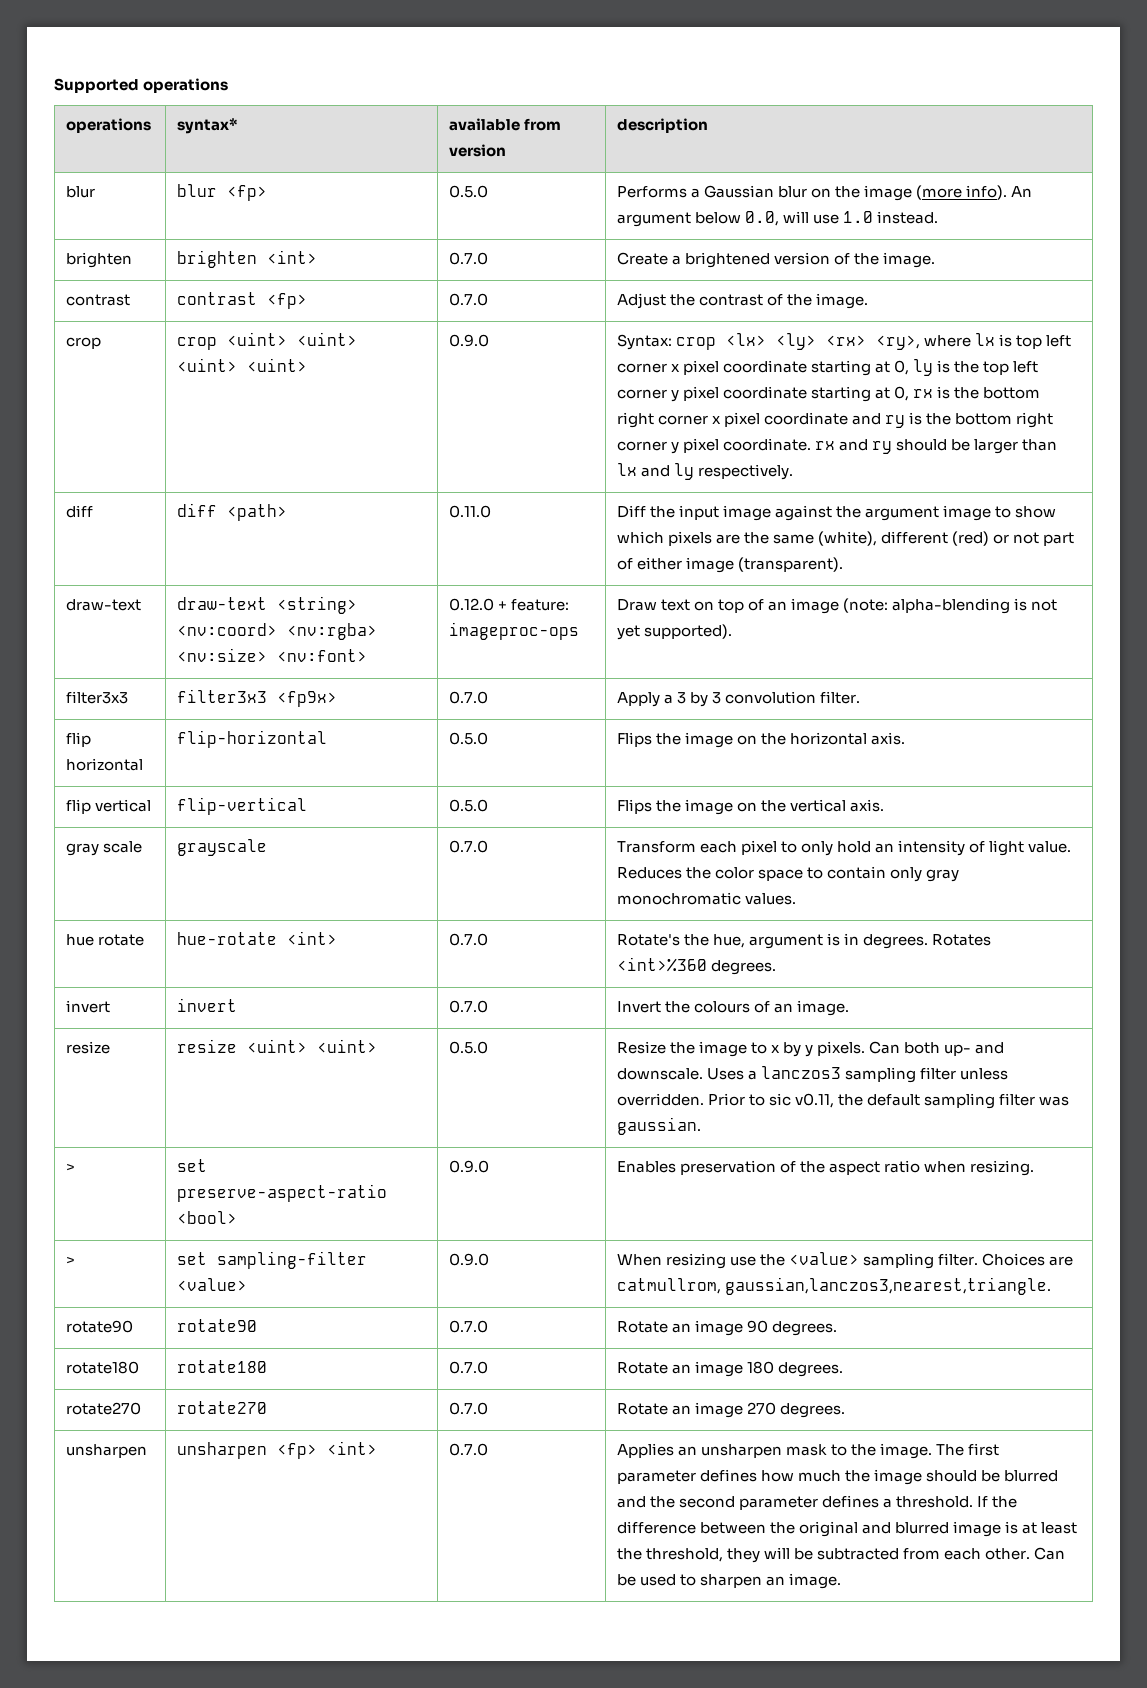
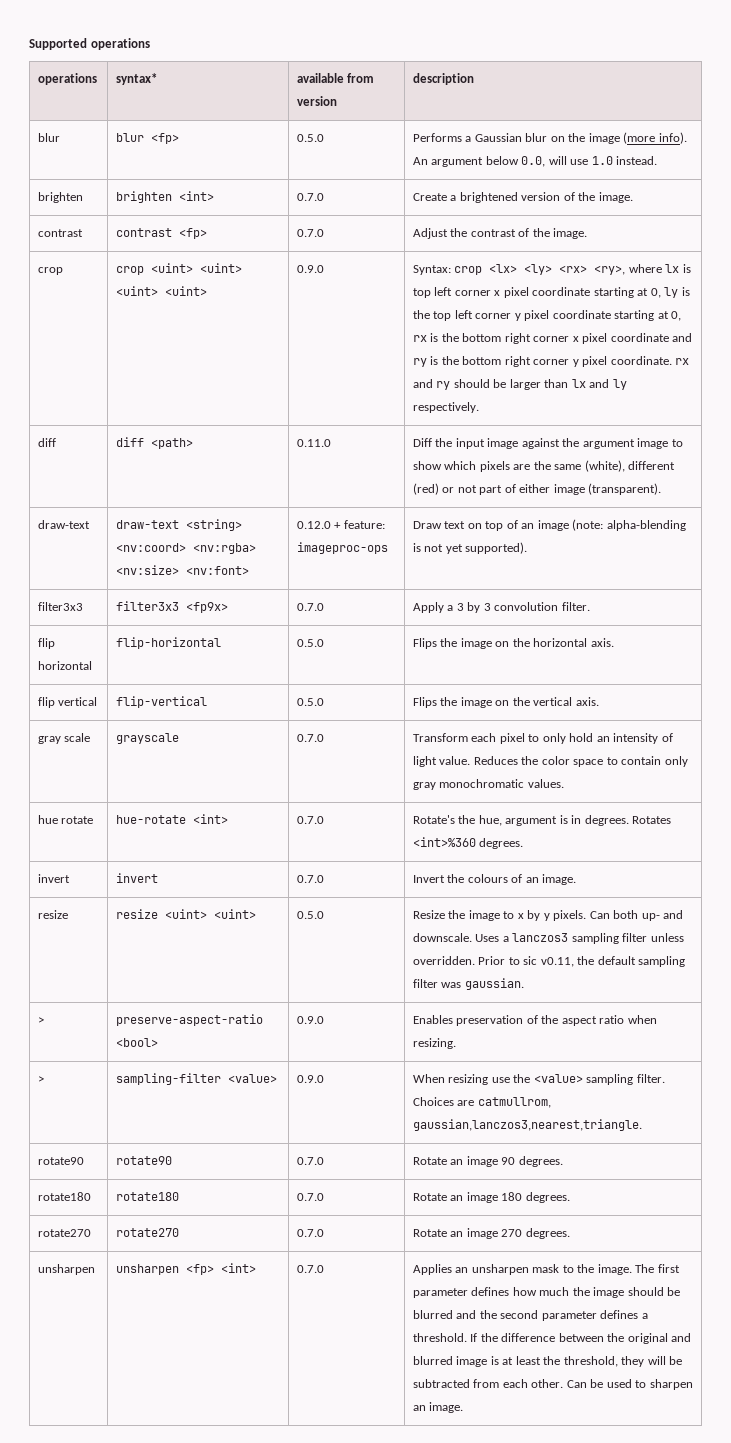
[176,1159,207,1172] set -> (44, 1020) none
[176,1252,207,1265] set -> (44, 1079) none

